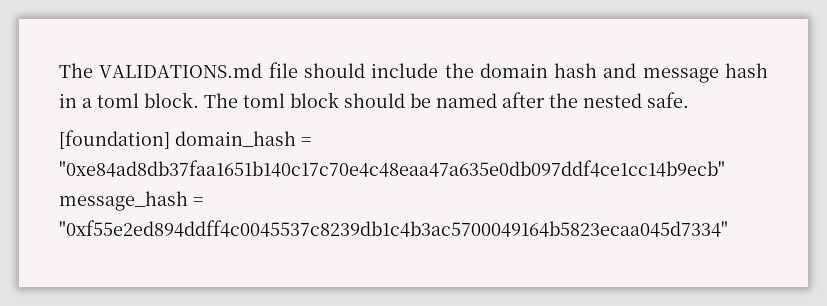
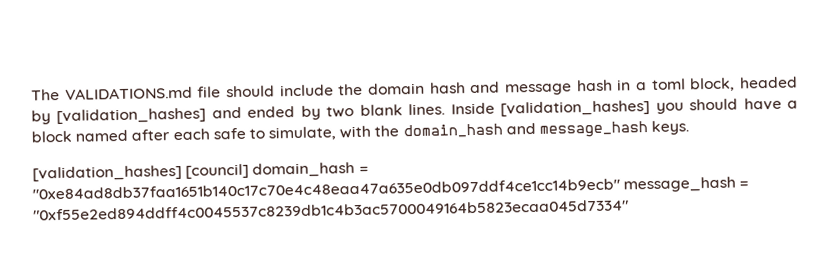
[144,92,689,108] [59,130,170,149] block. The toml block should be named after the nested safe. // [foundation] -> [689,76,798,92] [31,97,798,125] [31,120,690,143] [32,163,250,182] block, headed by [validation_hashes] and ended by two blank lines. Inside [validation_hashes] you should have a block named after each safe to simulate, with the domain_hash and message_hash keys. // [validation_hashes] [council]

